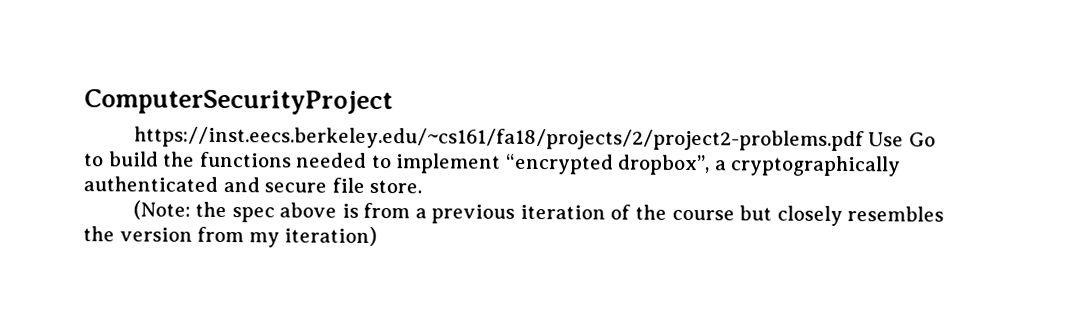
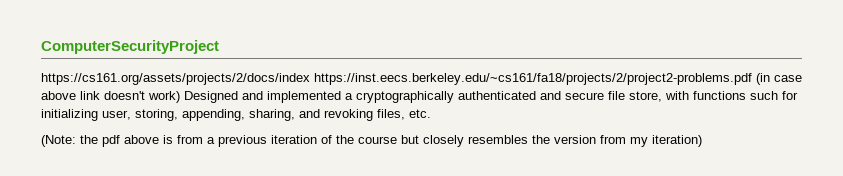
[133,126,936,152] [83,151,711,176] https://inst.eecs.berkeley.edu/~cs161/fa18/projects/2/project2-problems.pdf Use Go to build the functions needed to implement “encrypted dropbox”, -> [41,73,802,85] [41,91,341,103] https://cs161.org/assets/projects/2/docs/index https://inst.eecs.berkeley.edu/~cs161/fa18/projects/2/project2-problems.pdf (in case above link doesn't work) Designed and implemented
[369,179,423,194] store. -> [629,91,798,102] [41,109,431,121] store, with functions such for initializing user, storing, appending, sharing, and revoking files, etc.
[231,207,275,223] spec -> [102,135,120,147] pdf

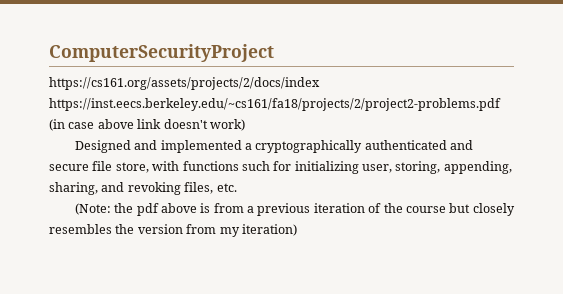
(180, 97) none -> (245, 125) //

